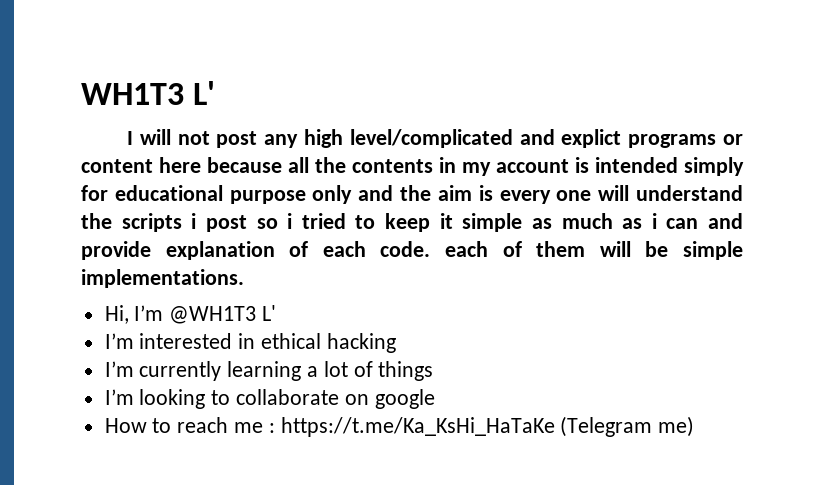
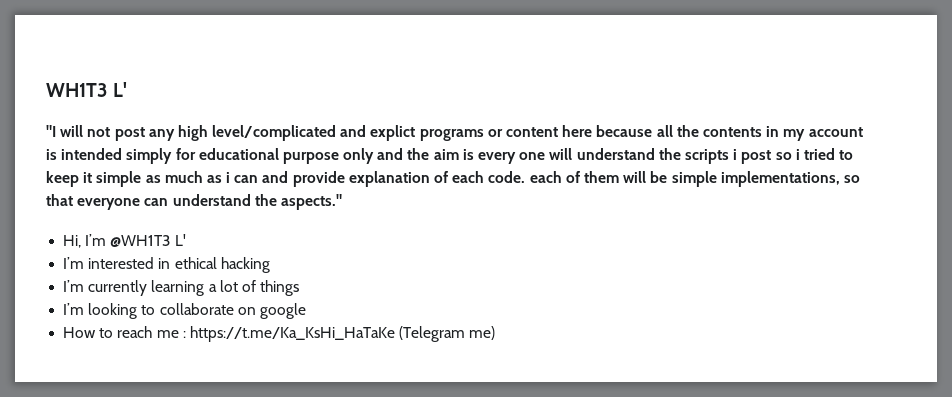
[126,131,133,145] I -> [46,125,56,137] "I
[81,269,244,288] implementations. -> [720,171,860,187] [46,194,342,210] implementations, so that everyone can understand the aspects."

